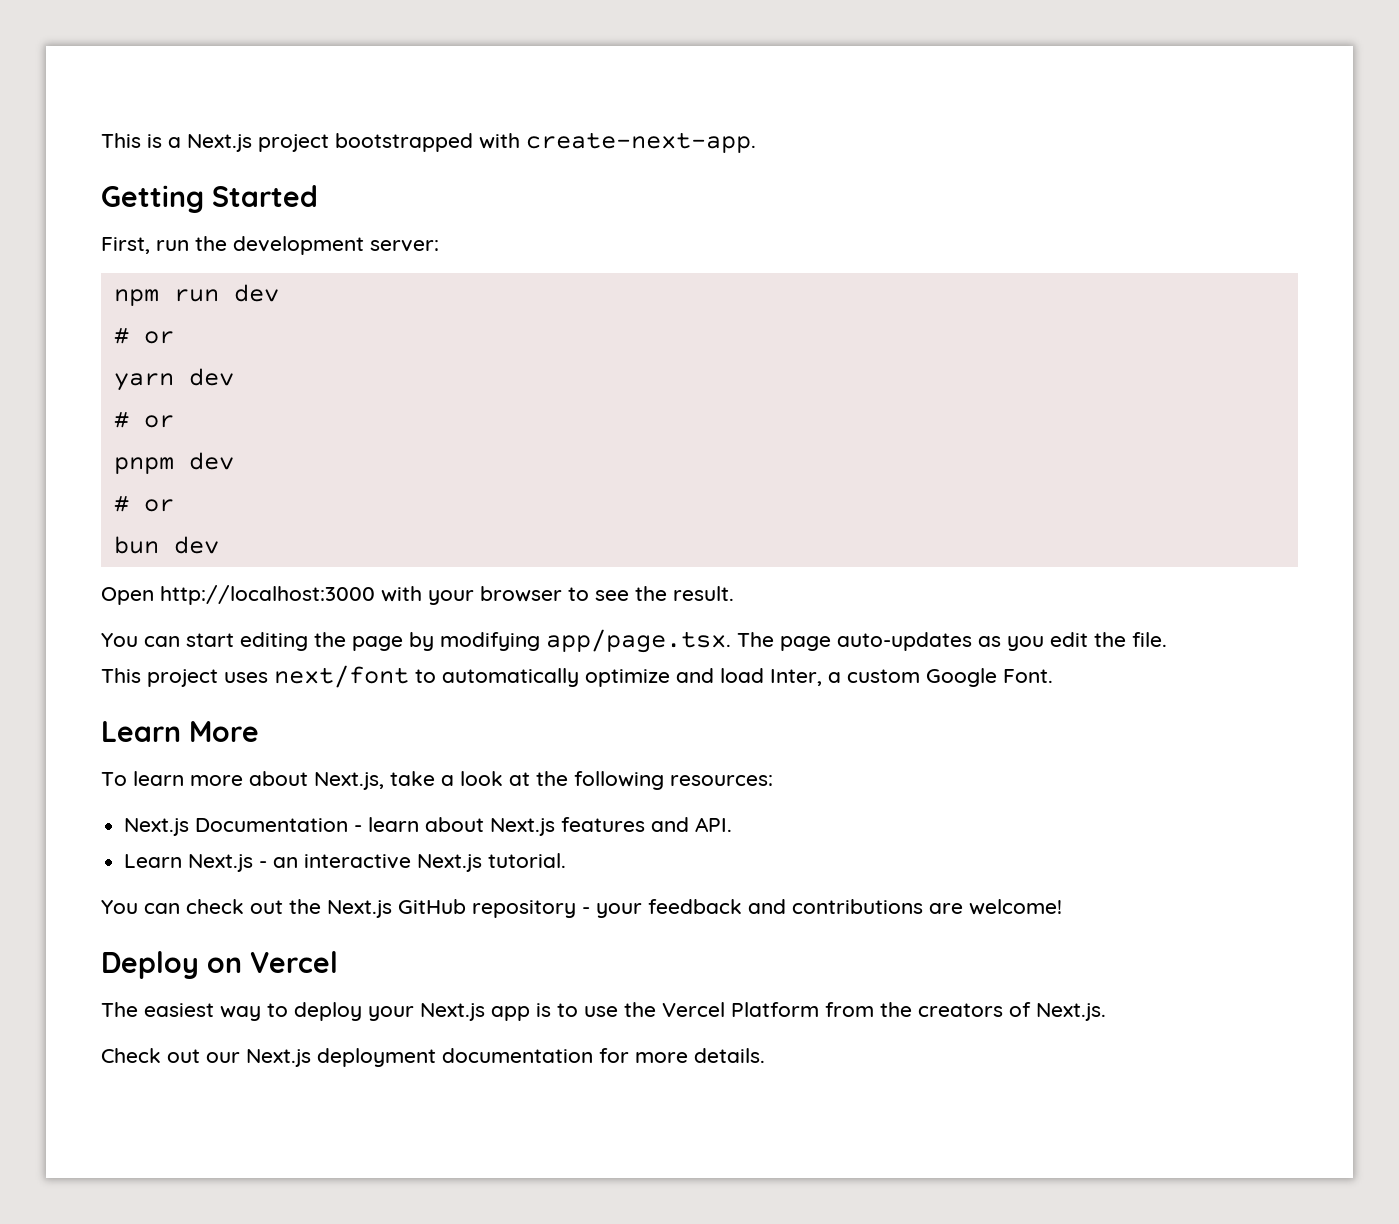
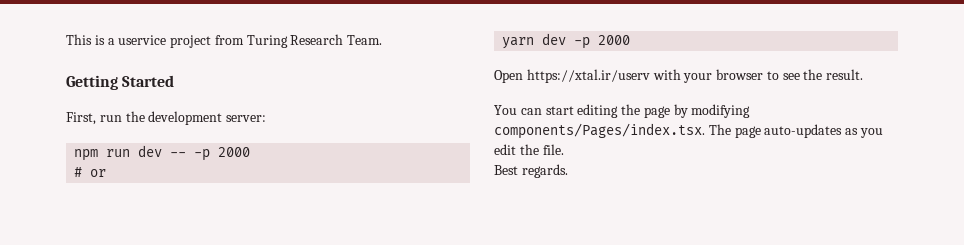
[187,132,756,153] Next.js project bootstrapped with create-next-app. -> [118,34,383,48] uservice project from Turing Research Team.
(279, 293) none -> [170,147,251,161] -- -p 2000
[113,411,174,428] [113,452,234,474] [113,495,174,512] [113,536,219,554] // # or // pnpm dev // # or // bun dev -> [574,35,631,49] -p 2000
[160,585,375,605] http://localhost:3000 -> [526,69,650,83] https://xtal.ir/userv
[546,629,731,653] app/page.tsx. -> [494,123,705,139] components/Pages/index.tsx.
[101,665,1053,688] [101,721,259,742] [101,771,773,790] [124,817,733,836] [124,853,567,872] [101,899,1062,918] [101,951,338,979] [101,1002,1106,1021] [101,1048,765,1067] This project uses next/font to automatically optimize and load Inter, a custom Google Font. // Learn More // To learn more about Next.js, take a look at the following resources: // Next.js Documentation - learn about Next.js features and API. // Learn Next.js - an interactive Next.js tutorial. // You can check out the Next.js GitHub repository - your feedback and contributions are welcome! // Deploy on Vercel // The easiest way to deploy your Next.js app is to use the Vercel Platform from the creators of Next.js. // Check out our Next.js deployment documentation for more details. -> [494,164,568,178] Best regards.

